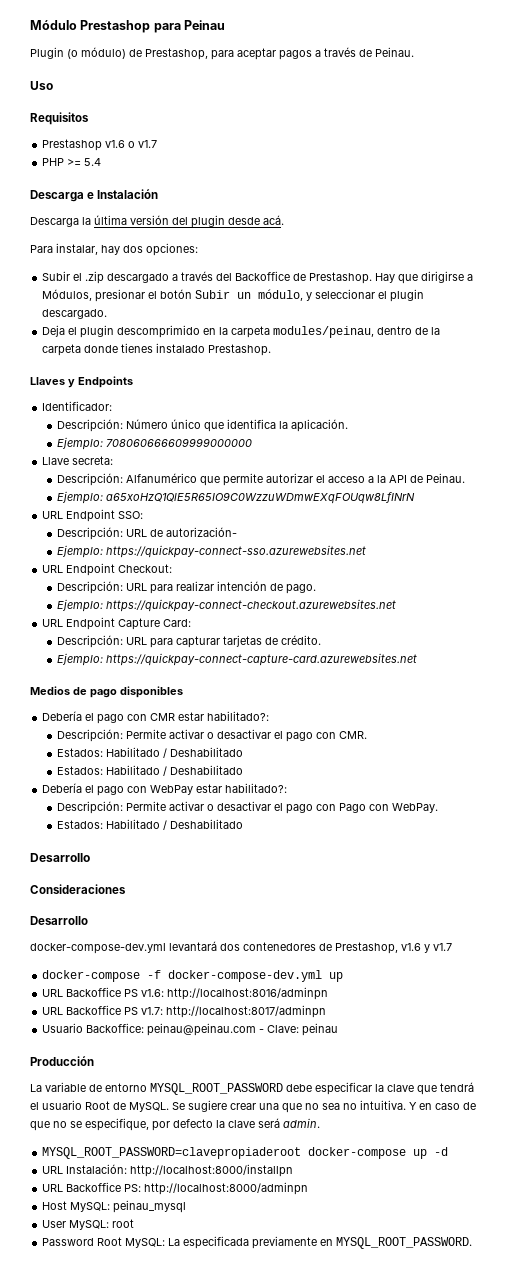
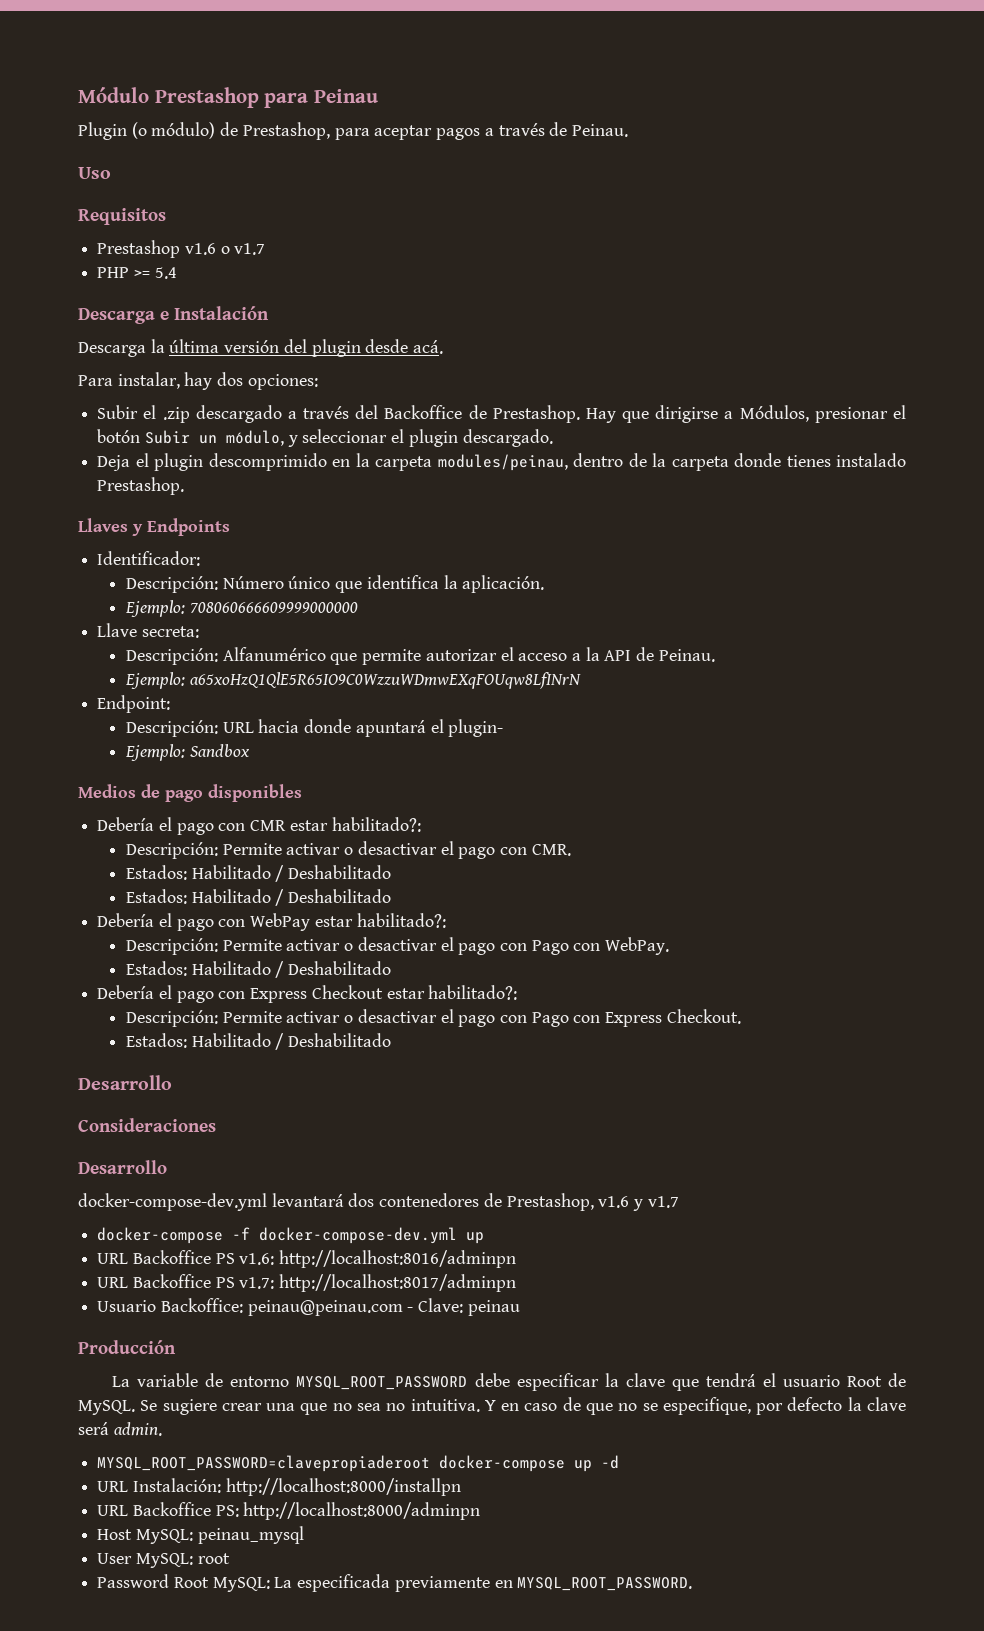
[42,509,144,522] [57,527,238,540] [57,545,367,558] [42,563,173,576] [57,581,317,594] [57,599,397,612] [42,617,192,630] [57,635,322,648] [57,653,418,666] URL Endpoint SSO: // Descripción: URL de autorización- // Ejemplo: https://quickpay-connect-sso.azurewebsites.net // URL Endpoint Checkout: // Descripción: URL para realizar intención de pago. // Ejemplo: https://quickpay-connect-checkout.azurewebsites.net // URL Endpoint Capture Card: // Descripción: URL para capturar tarjetas de crédito. // Ejemplo: https://quickpay-connect-capture-card.azurewebsites.net -> [97,695,171,713] [125,719,504,737] [124,744,250,761] Endpoint: // Descripción: URL hacia donde apuntará el plugin- // Ejemplo: Sandbox
(244, 824) none -> [97,985,518,1003] [125,1009,741,1027] [125,1033,392,1050] // Debería el pago con Express Checkout estar habilitado?: // Descripción: Permite activar o desactivar el pago con Pago con Express Checkout. // Estados: Habilitado / Deshabilitado

